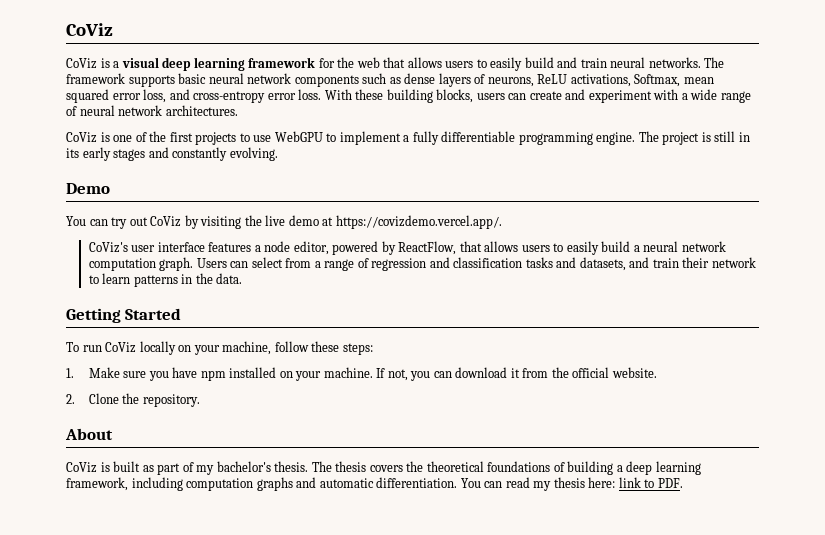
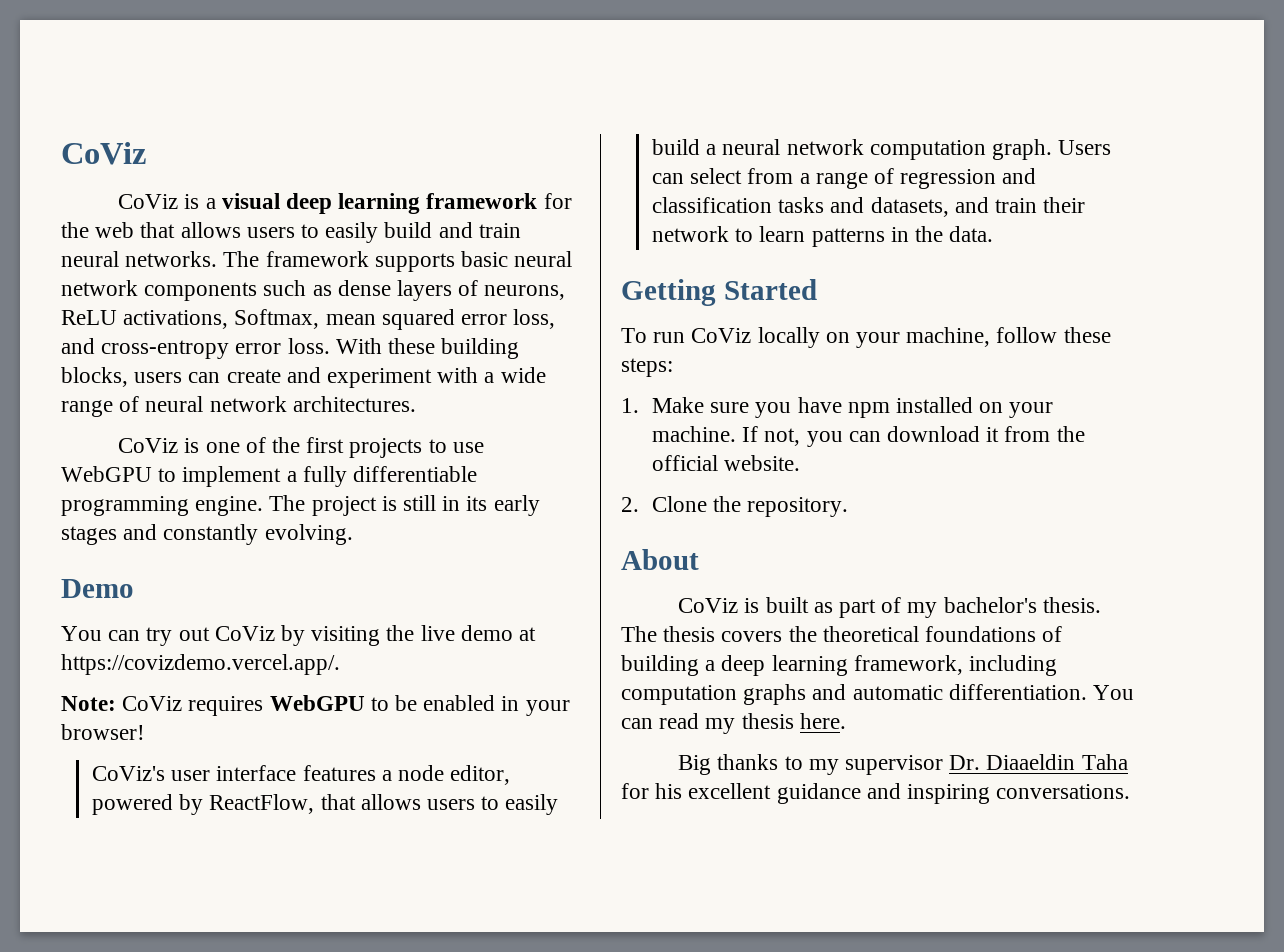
(502, 222) none -> [61,695,570,716] [61,724,145,740] // Note: CoViz requires WebGPU to be enabled in your browser!
[588,477,683,488] here: link to PDF. -> [799,713,846,729] [678,754,1128,775] [621,783,1131,804] here. // Big thanks to my supervisor Dr. Diaaeldin Taha for his excellent guidance and inspiring conversations.

